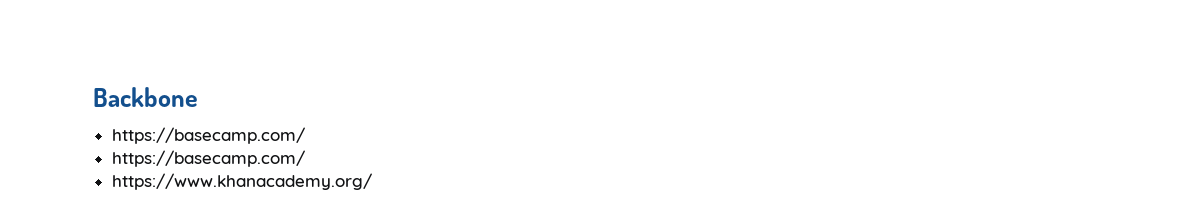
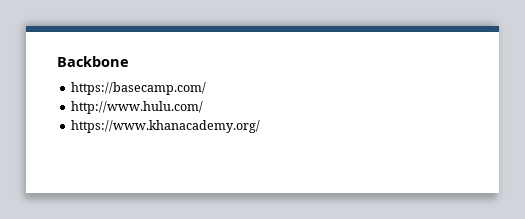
[111,150,305,167] https://basecamp.com/ -> [70,101,203,114] http://www.hulu.com/

